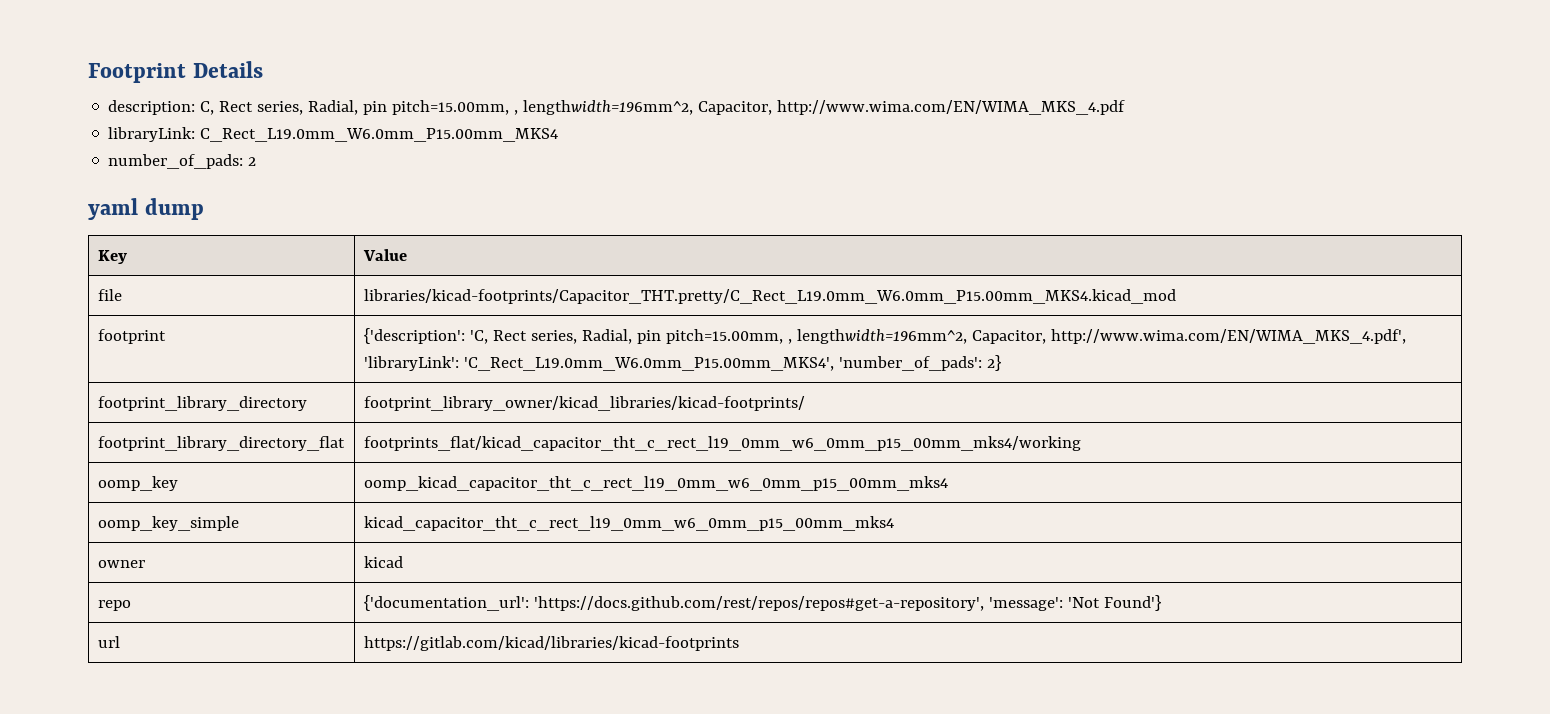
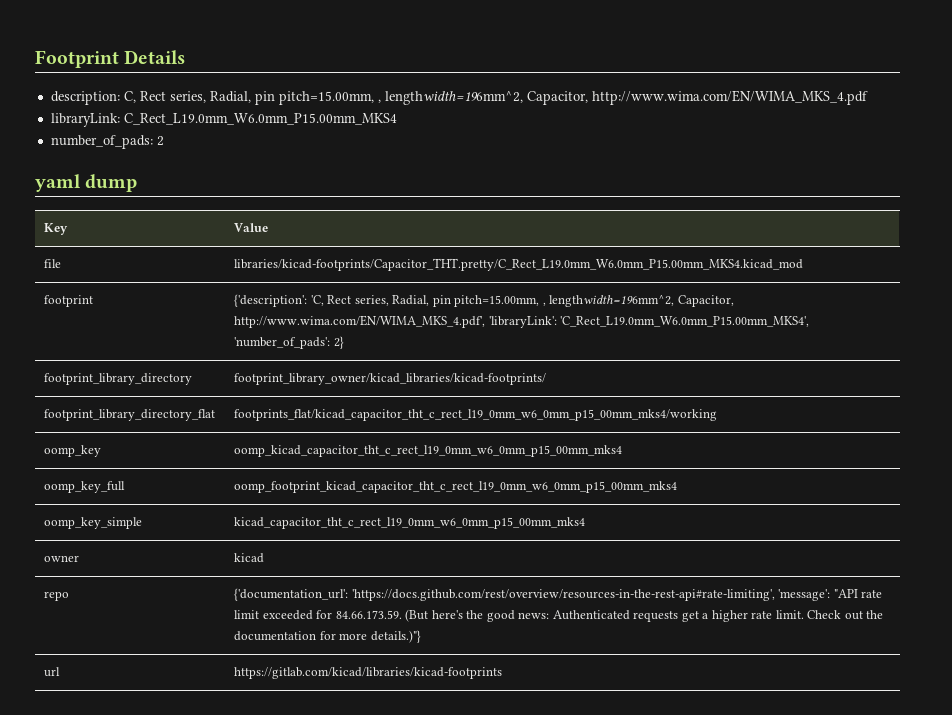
(948, 483) none -> [44,481,126,493] [234,481,678,493] // oomp_key_full | oomp_footprint_kicad_capacitor_tht_c_rect_l19_0mm_w6_0mm_p15_00mm_mks4
[533,595,1161,611] 'https://docs.github.com/rest/repos/repos#get-a-repository', 'message': 'Not Found'} -> [351,589,883,601] [234,609,884,622] [234,630,421,643] 'https://docs.github.com/rest/overview/resources-in-the-rest-api#rate-limiting', 'message': "API rate limit exceeded for 84.66.173.59. (But here's the good news: Authenticated requests get a higher rate limit. Check out the documentation for more details.)"}

